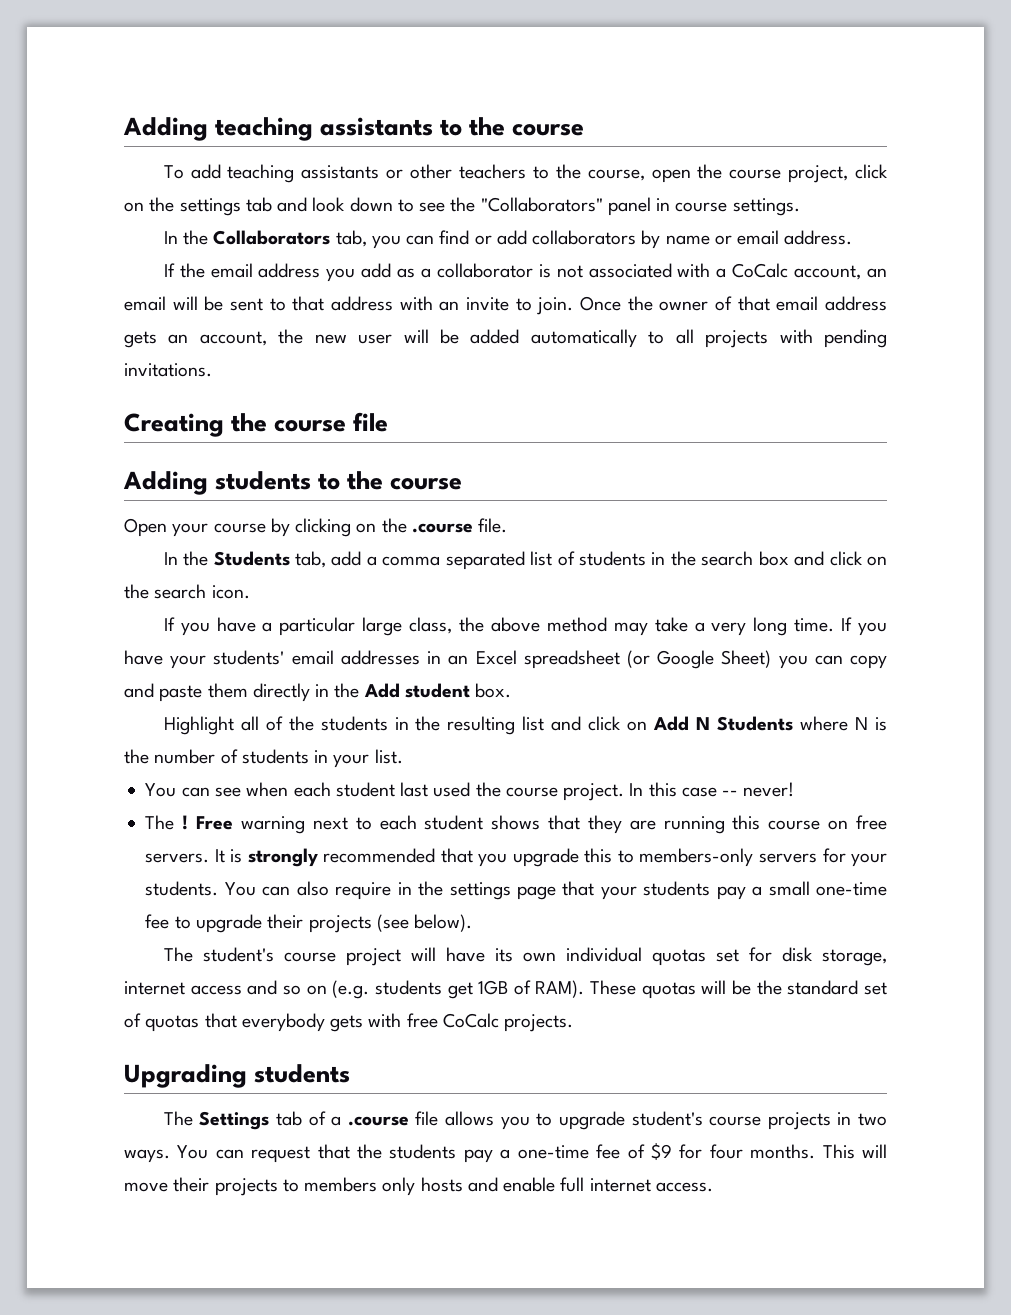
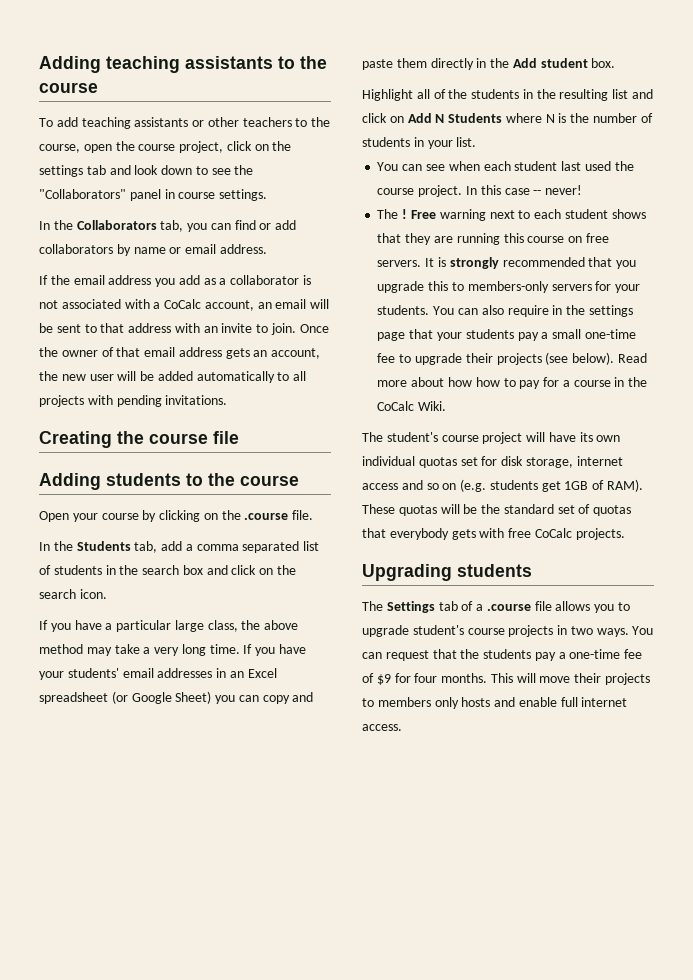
(473, 923) none -> [617,353,647,363] [377,377,648,389] [377,401,447,411] Read more about how how to pay for a course in the CoCalc Wiki.

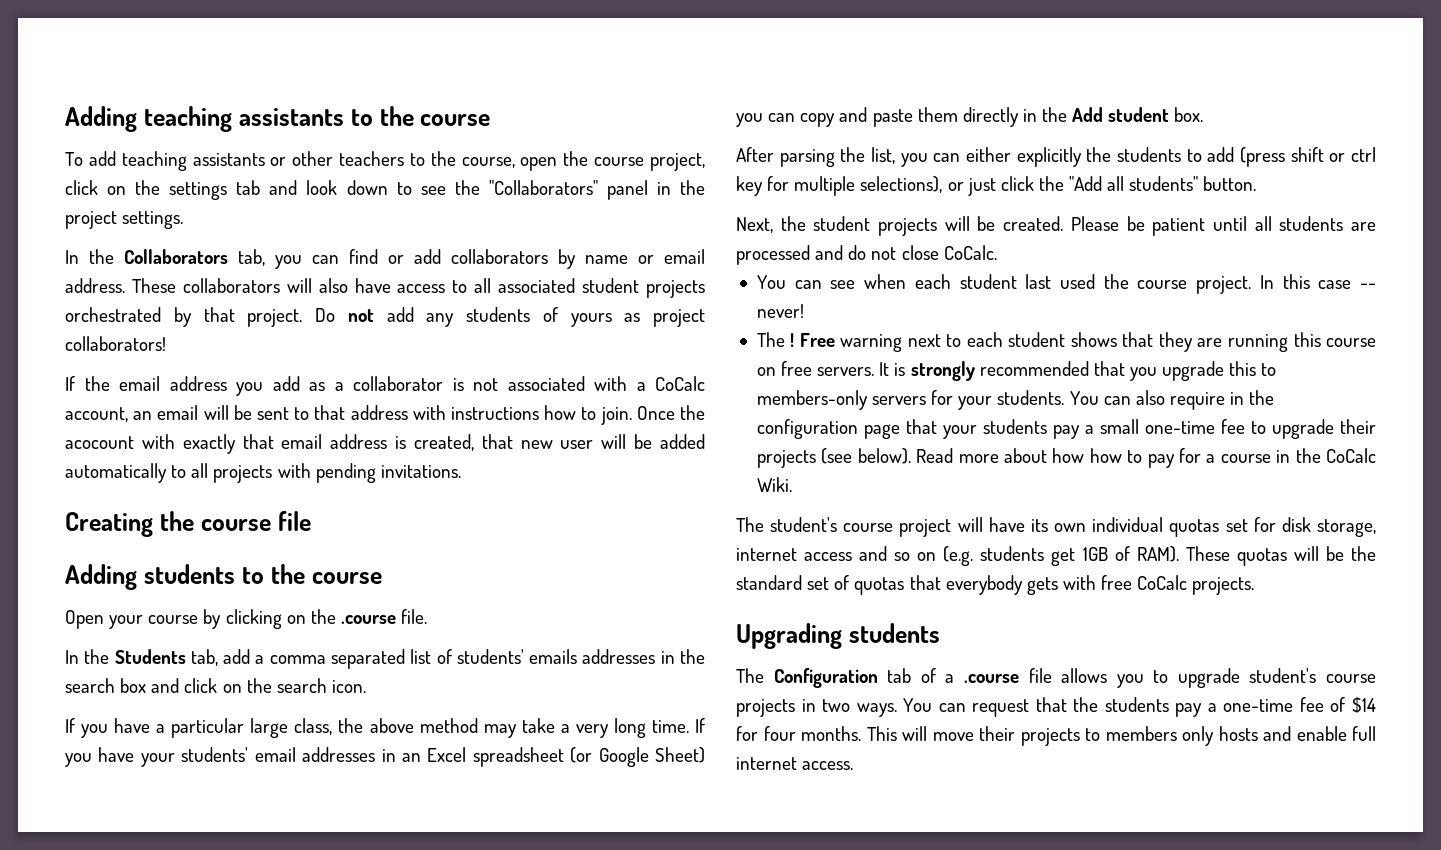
[178,192,216,199] course -> [679,180,705,195] [65,211,117,229] the project
(267, 249) none -> [131,278,705,298] [65,307,705,327] [65,336,166,351] These collaborators will also have access to all associated student projects orchestrated by that project. Do not add any students of yours as project collaborators!
[203,323,253,333] an invite -> [450,405,577,420] instructions how
[61,347,321,359] [39,371,58,381] owner of that email address gets an account, the -> [65,434,513,454] acocount with exactly that email address is created, that
[53,565,102,575] students -> [456,649,656,664] students' emails addresses
[362,89,654,101] [362,113,653,123] [362,137,477,149] Highlight all of the students in the resulting list and click on Add N Students where N is the number of students in your list. -> [736,147,1376,167] [736,176,1257,196] [736,216,1376,236] [736,245,997,265] After parsing the list, you can either explicitly the students to add (press shift or ctrl key for multiple selections), or just click the "Add all students" button. // Next, the student projects will be created. Please be patient until all students are processed and do not close CoCalc.
[588,305,633,317] settings -> [756,419,858,439] configuration
[386,601,435,613] Settings -> [773,668,878,688] Configuration
[376,674,391,685] $9 -> [1352,697,1376,713] $14

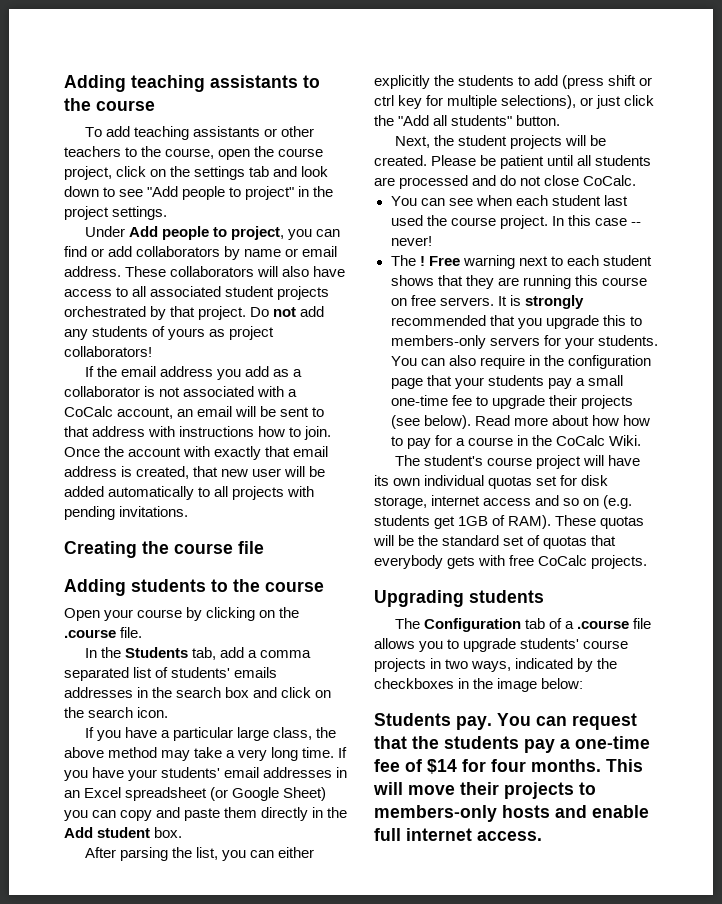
[454,180,648,200] the "Collaborators" panel -> [147,186,295,200] "Add people to project"
[65,249,265,266] In the Collaborators tab, -> [84,226,285,240] Under Add people to project,
[65,436,134,449] acocount -> [128,447,182,457] account
[1249,668,1317,683] student's -> [520,638,580,649] students'
[856,703,897,717] ways. -> [471,658,618,672] [374,678,584,692] [374,713,492,730] ways, indicated by the checkboxes in the image below: // Students pay.
[1105,726,1214,746] members only -> [374,805,497,822] members-only

